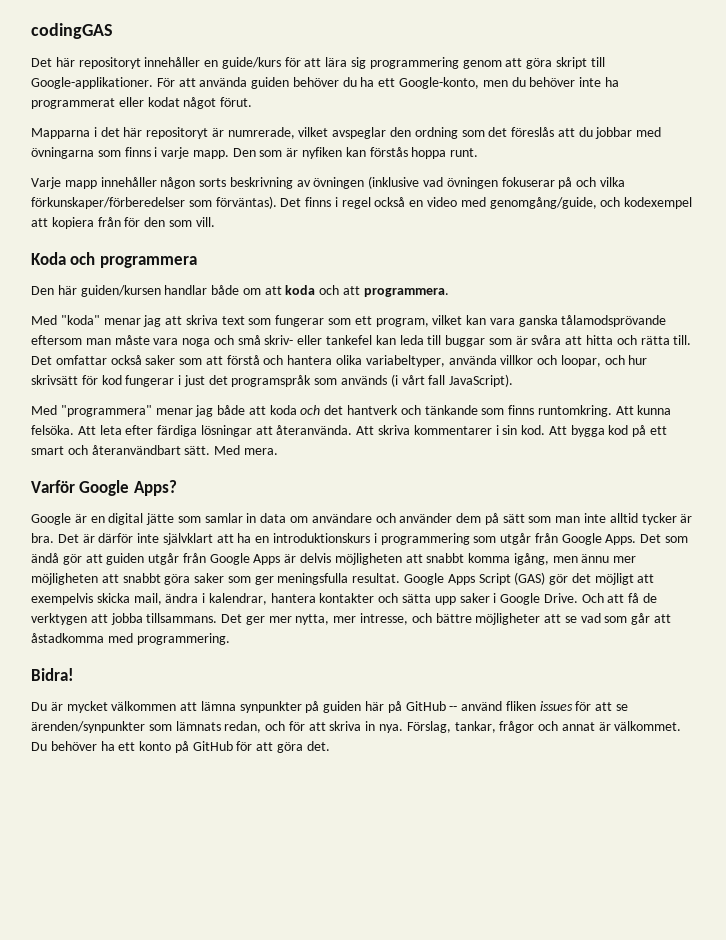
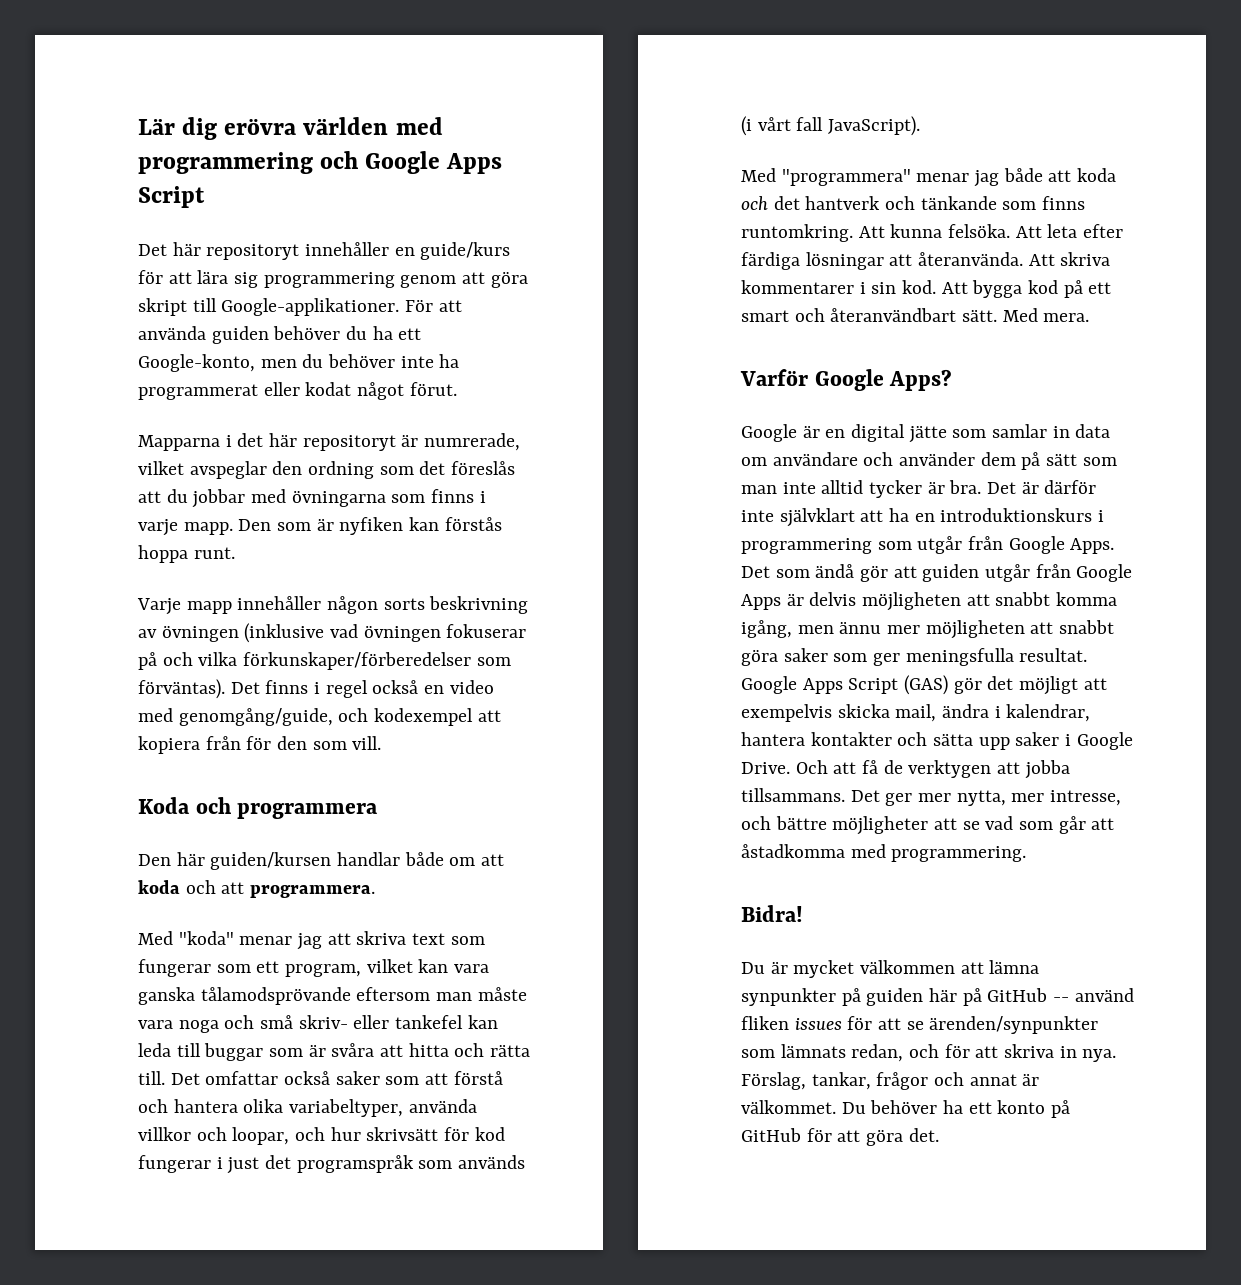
[31,23,113,39] codingGAS -> [138,117,443,140] [138,151,503,174] [138,186,205,208] Lär dig erövra världen med programmering och Google Apps Script

